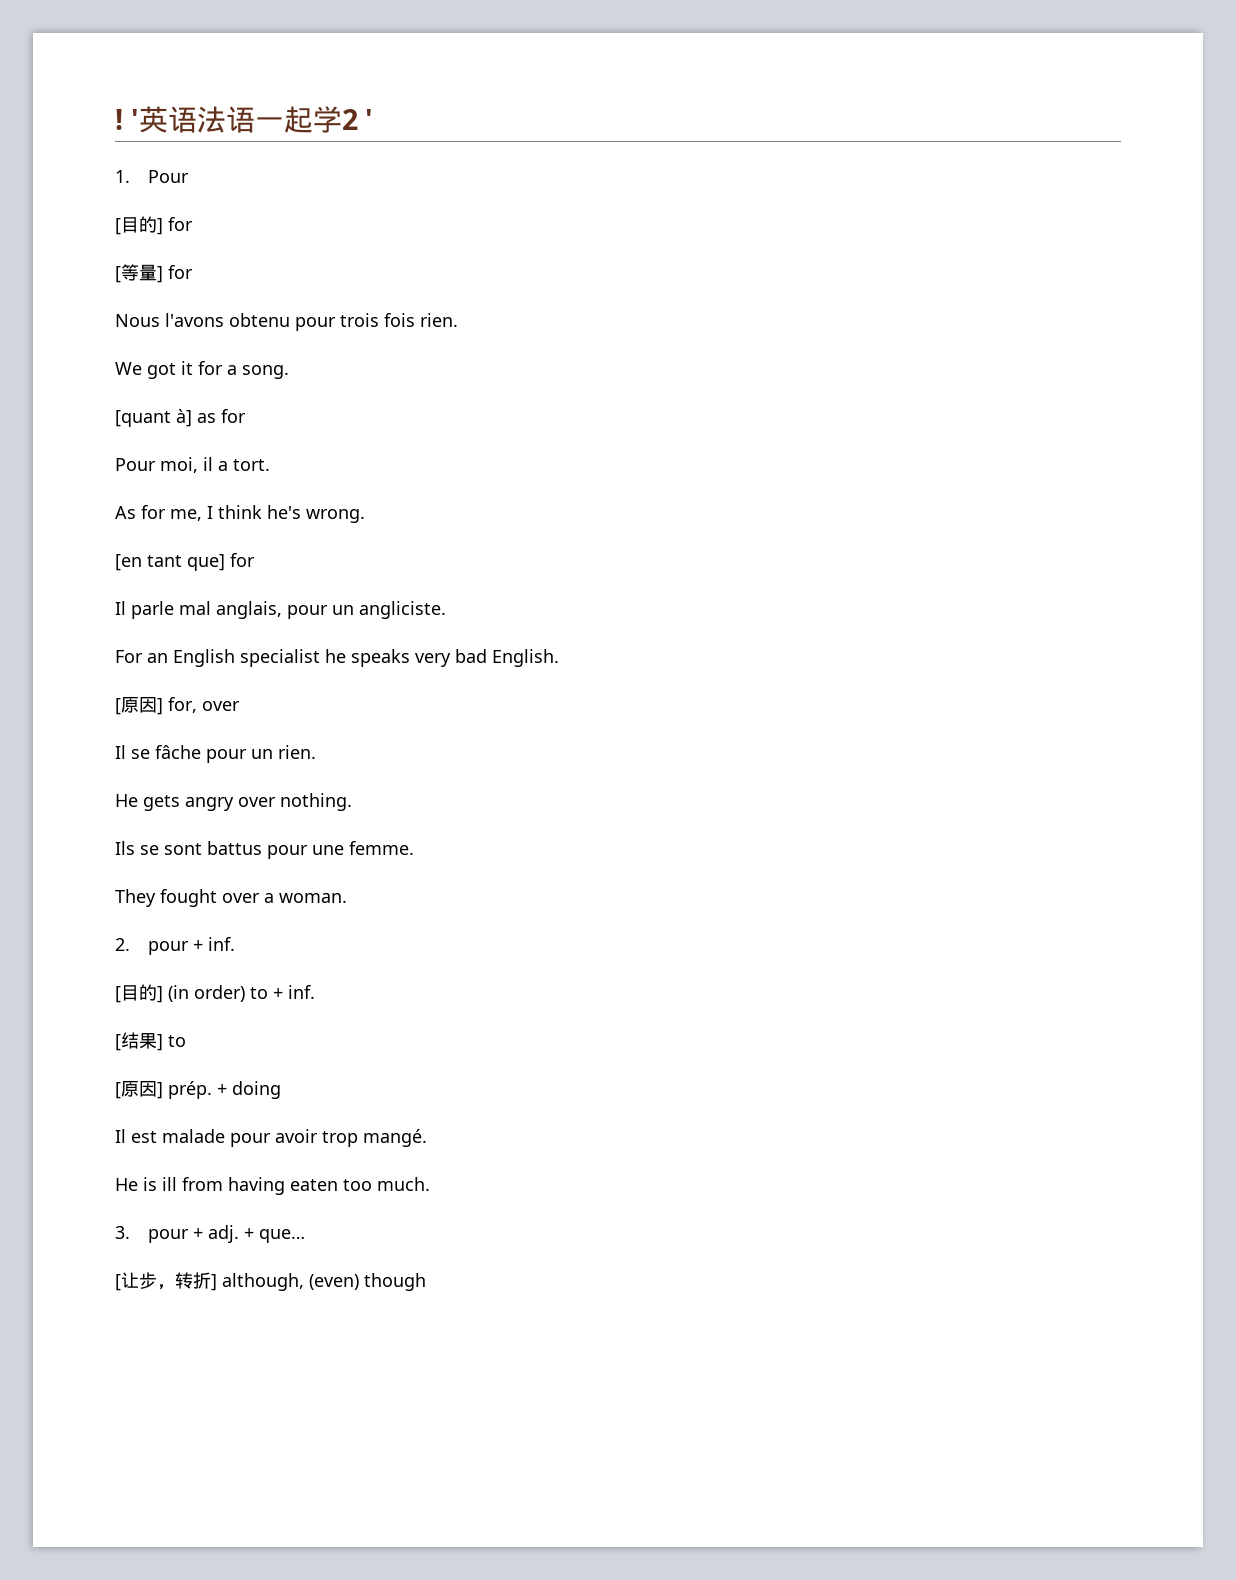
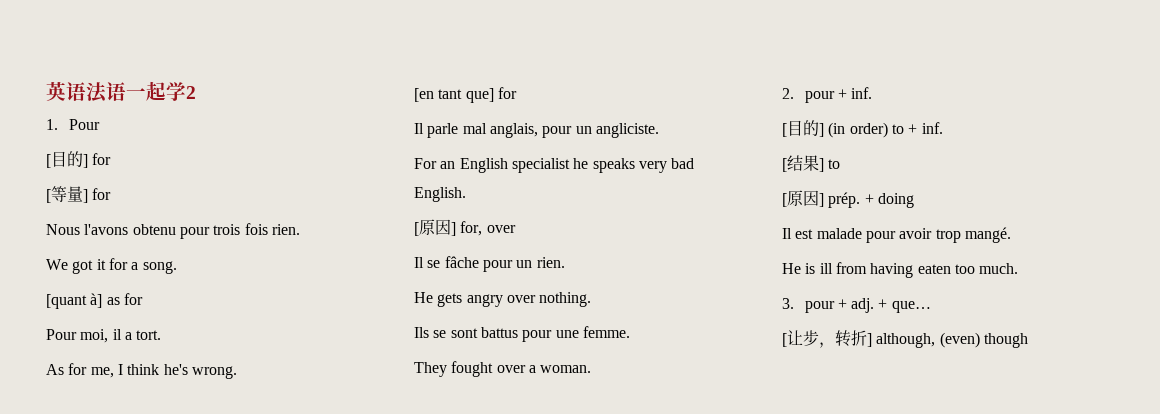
[115,109,139,130] ! ' -> (46, 91) none
[365,109,374,130] ' -> (196, 92) none

